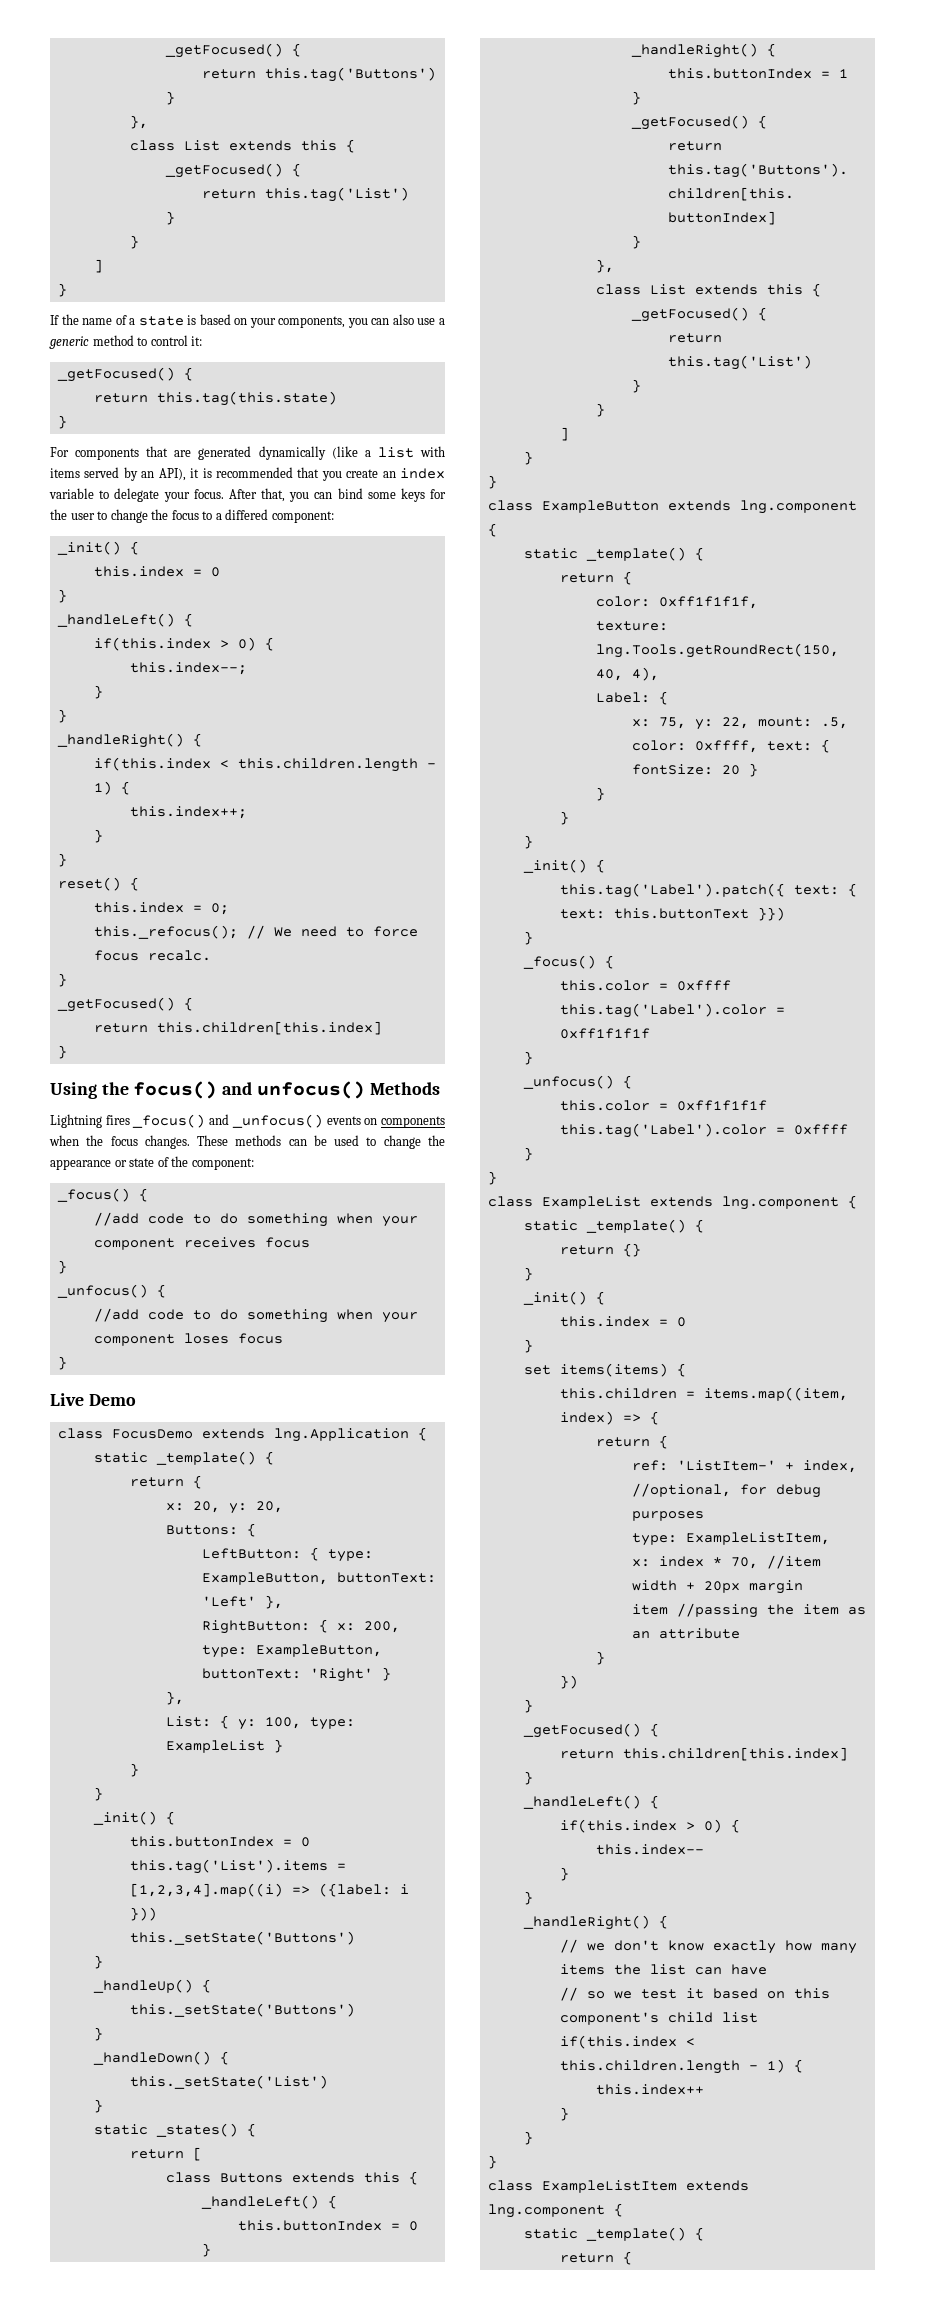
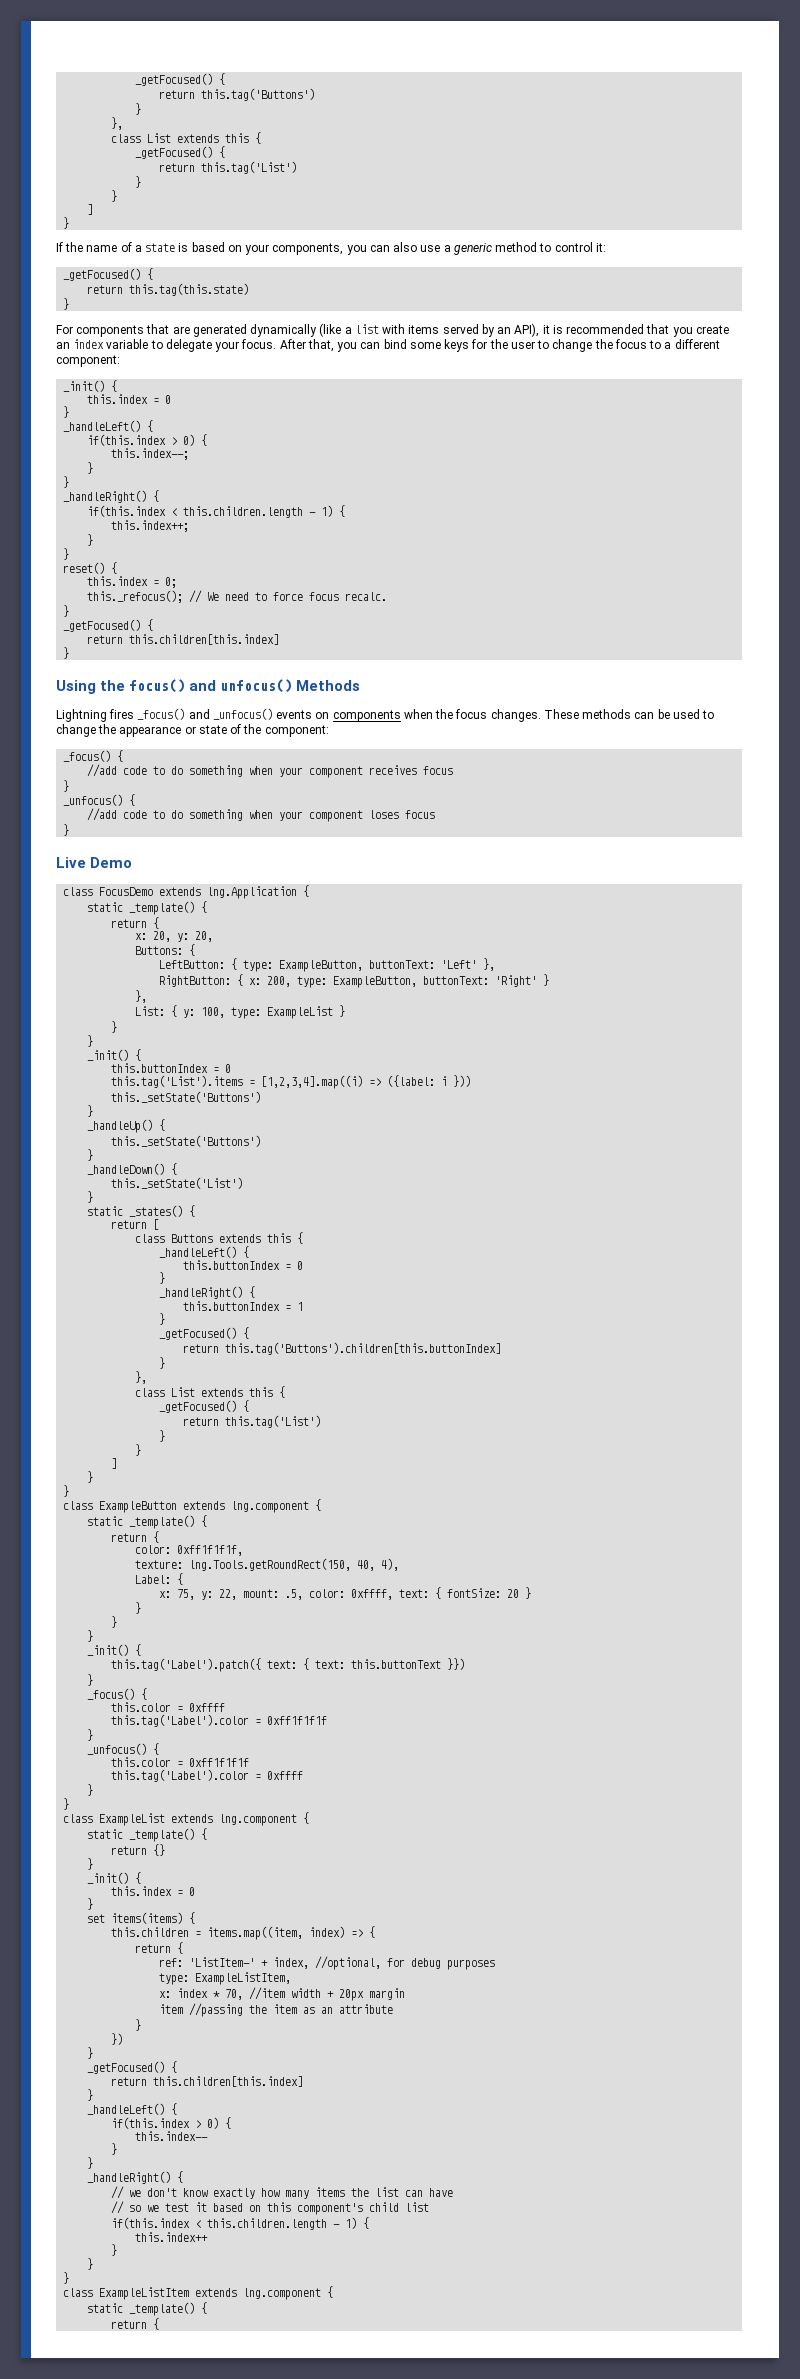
[225,509,269,520] differed -> [674,339,720,349] different

